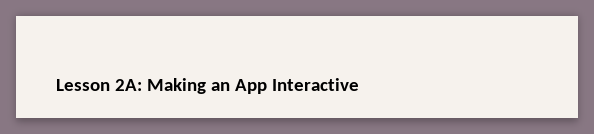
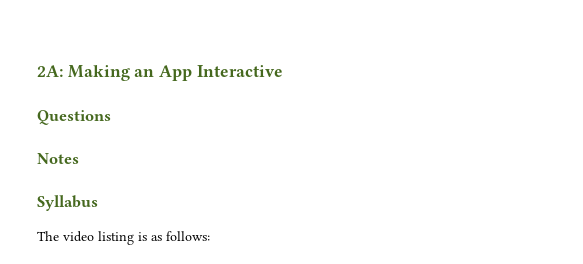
[56,79,110,91] Lesson -> (37, 71) none
(359, 84) none -> [37,110,111,125] [37,153,79,164] [37,195,98,211] [37,231,210,245] // Questions // Notes // Syllabus // The video listing is as follows:

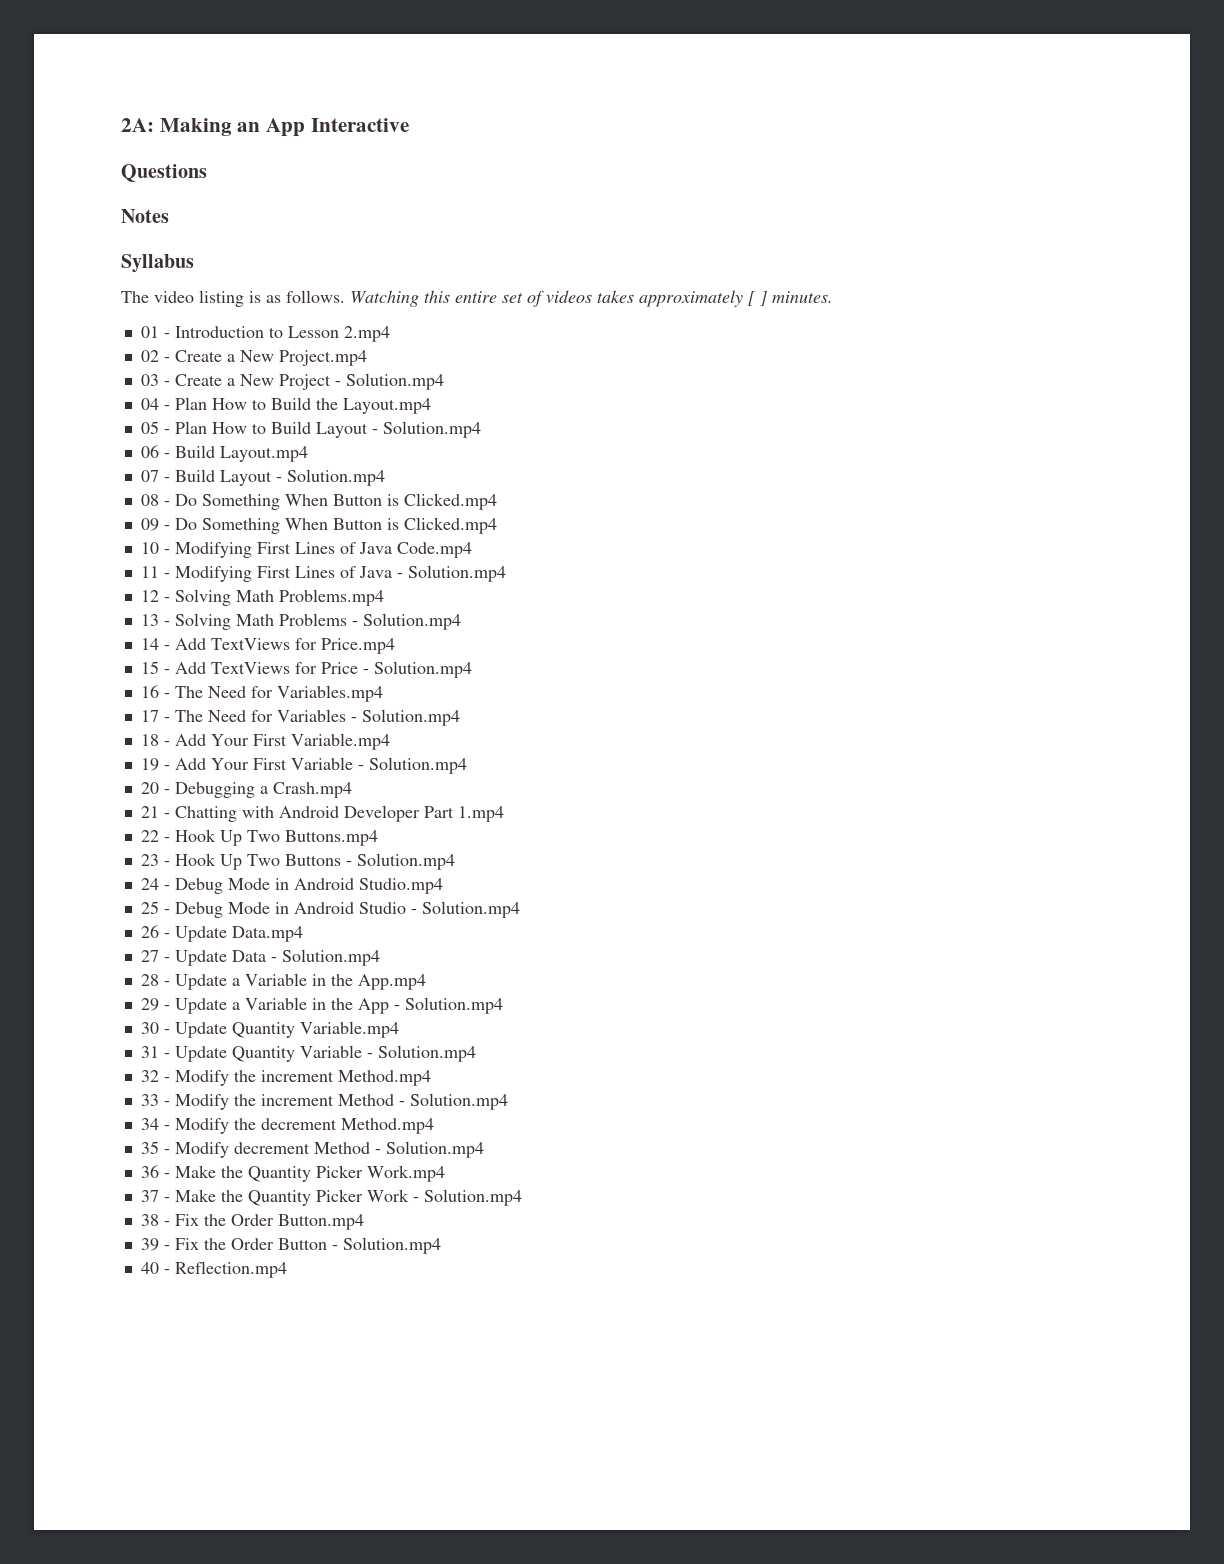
[166,231,210,241] follows: -> [286,290,833,307] [140,326,390,342] [140,350,367,366] [140,373,444,390] [140,397,431,414] [140,421,481,438] [140,445,308,462] [140,469,385,486] [140,493,497,510] [140,517,497,534] [140,542,472,558] [140,565,506,582] [140,589,384,606] [140,613,461,630] [140,638,395,654] [140,661,472,678] [140,685,383,702] [140,709,460,726] [140,733,390,750] [140,757,467,774] [140,782,352,798] [140,805,504,822] [140,829,378,846] [140,853,455,870] [140,878,443,894] [140,901,520,918] [140,925,303,942] [140,949,380,966] [140,973,426,990] [140,997,503,1014] [140,1021,399,1038] [140,1045,476,1062] [140,1070,431,1086] [140,1093,508,1110] [140,1118,434,1134] [140,1141,484,1158] [140,1165,445,1182] [140,1189,522,1206] [140,1214,364,1230] [140,1237,441,1254] [140,1261,287,1278] follows. Watching this entire set of videos takes approximately [ ] minutes. // 01 - Introduction to Lesson 2.mp4 // 02 - Create a New Project.mp4 // 03 - Create a New Project - Solution.mp4 // 04 - Plan How to Build the Layout.mp4 // 05 - Plan How to Build Layout - Solution.mp4 // 06 - Build Layout.mp4 // 07 - Build Layout - Solution.mp4 // 08 - Do Something When Button is Clicked.mp4 // 09 - Do Something When Button is Clicked.mp4 // 10 - Modifying First Lines of Java Code.mp4 // 11 - Modifying First Lines of Java - Solution.mp4 // 12 - Solving Math Problems.mp4 // 13 - Solving Math Problems - Solution.mp4 // 14 - Add TextViews for Price.mp4 // 15 - Add TextViews for Price - Solution.mp4 // 16 - The Need for Variables.mp4 // 17 - The Need for Variables - Solution.mp4 // 18 - Add Your First Variable.mp4 // 19 - Add Your First Variable - Solution.mp4 // 20 - Debugging a Crash.mp4 // 21 - Chatting with Android Developer Part 1.mp4 // 22 - Hook Up Two Buttons.mp4 // 23 - Hook Up Two Buttons - Solution.mp4 // 24 - Debug Mode in Android Studio.mp4 // 25 - Debug Mode in Android Studio - Solution.mp4 // 26 - Update Data.mp4 // 27 - Update Data - Solution.mp4 // 28 - Update a Variable in the App.mp4 // 29 - Update a Variable in the App - Solution.mp4 // 30 - Update Quantity Variable.mp4 // 31 - Update Quantity Variable - Solution.mp4 // 32 - Modify the increment Method.mp4 // 33 - Modify the increment Method - Solution.mp4 // 34 - Modify the decrement Method.mp4 // 35 - Modify decrement Method - Solution.mp4 // 36 - Make the Quantity Picker Work.mp4 // 37 - Make the Quantity Picker Work - Solution.mp4 // 38 - Fix the Order Button.mp4 // 39 - Fix the Order Button - Solution.mp4 // 40 - Reflection.mp4

